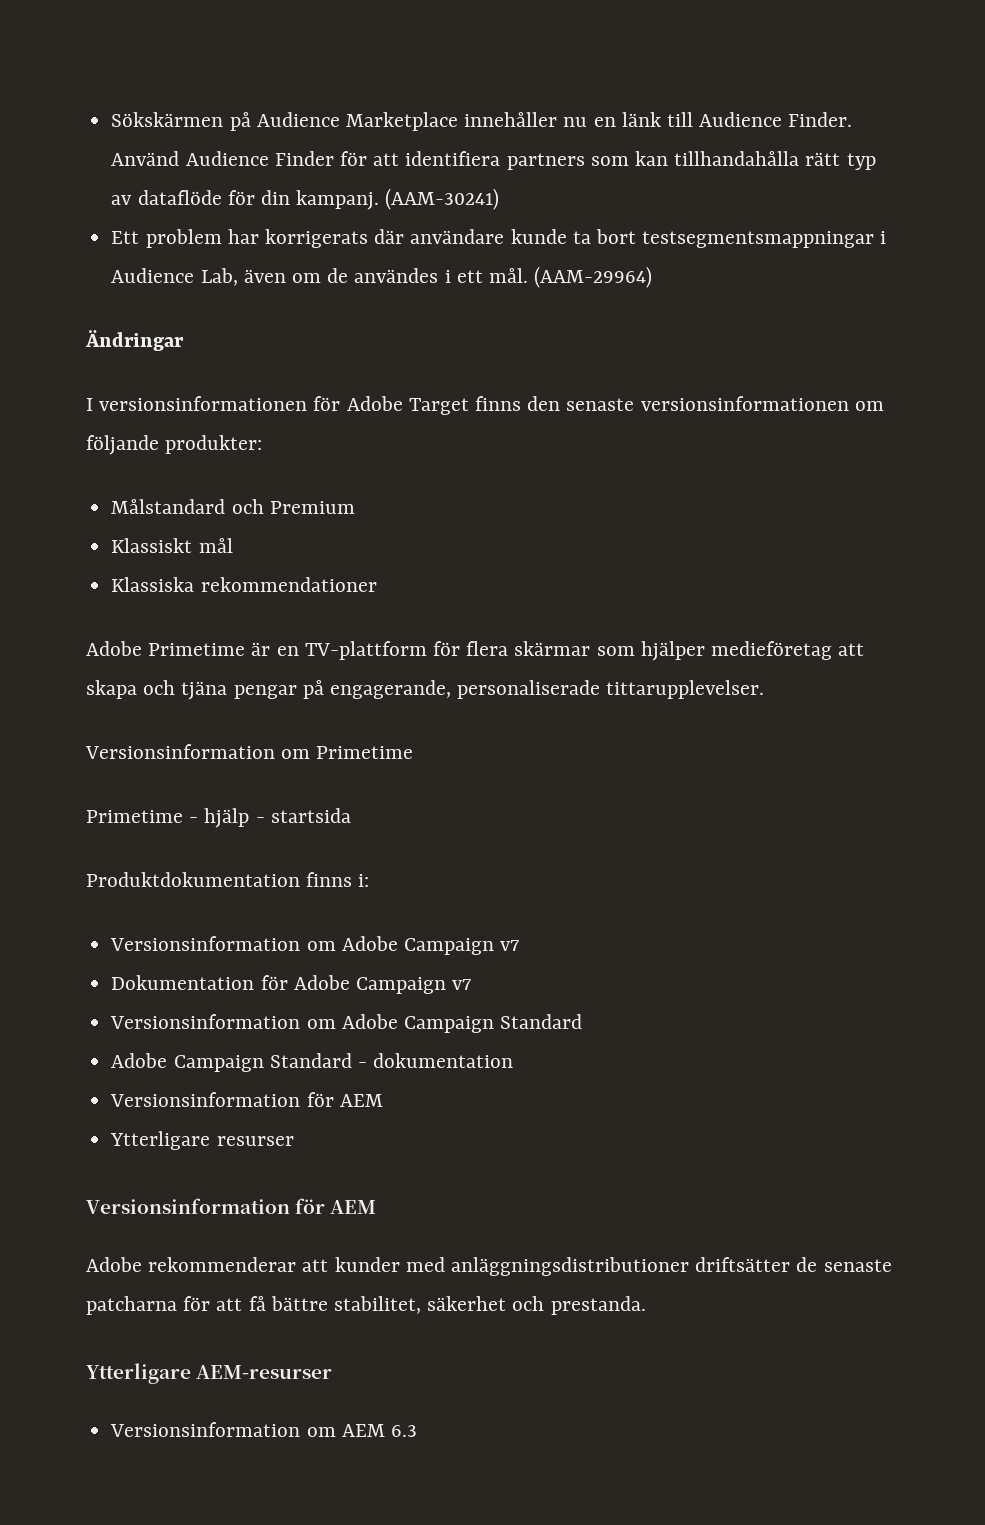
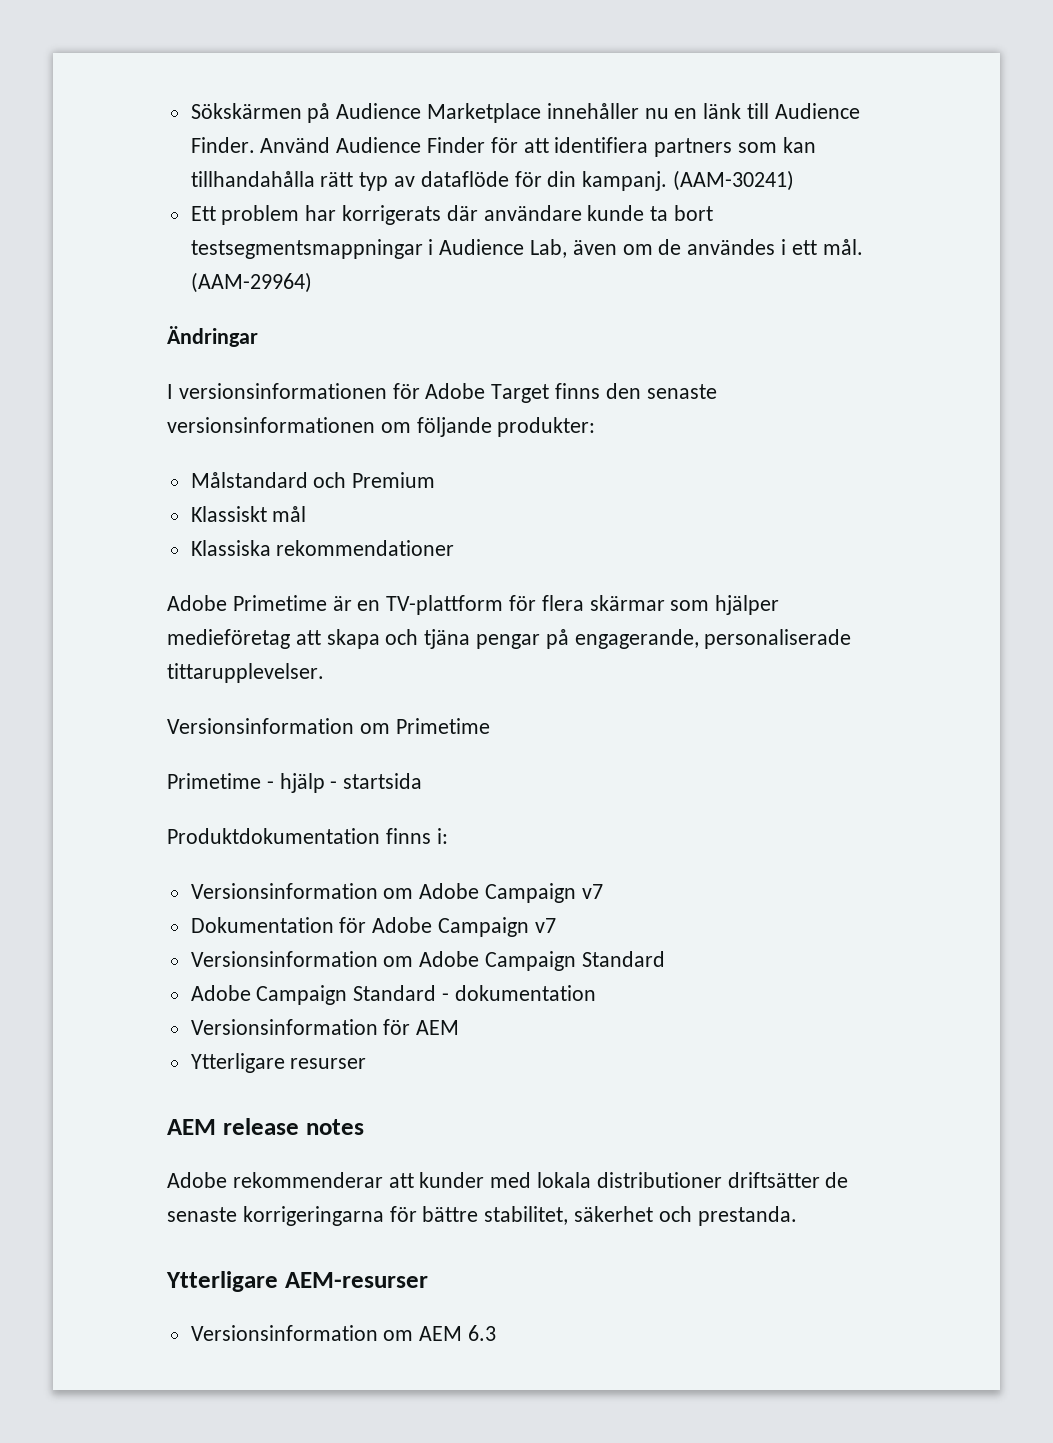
[86,1198,377,1214] Versionsinformation för AEM -> [167,1118,364,1135] AEM release notes
[451,1257,690,1276] anläggningsdistributioner -> [537,1172,722,1188] lokala distributioner
[86,1296,266,1315] patcharna för att få -> [242,1206,417,1226] korrigeringarna för

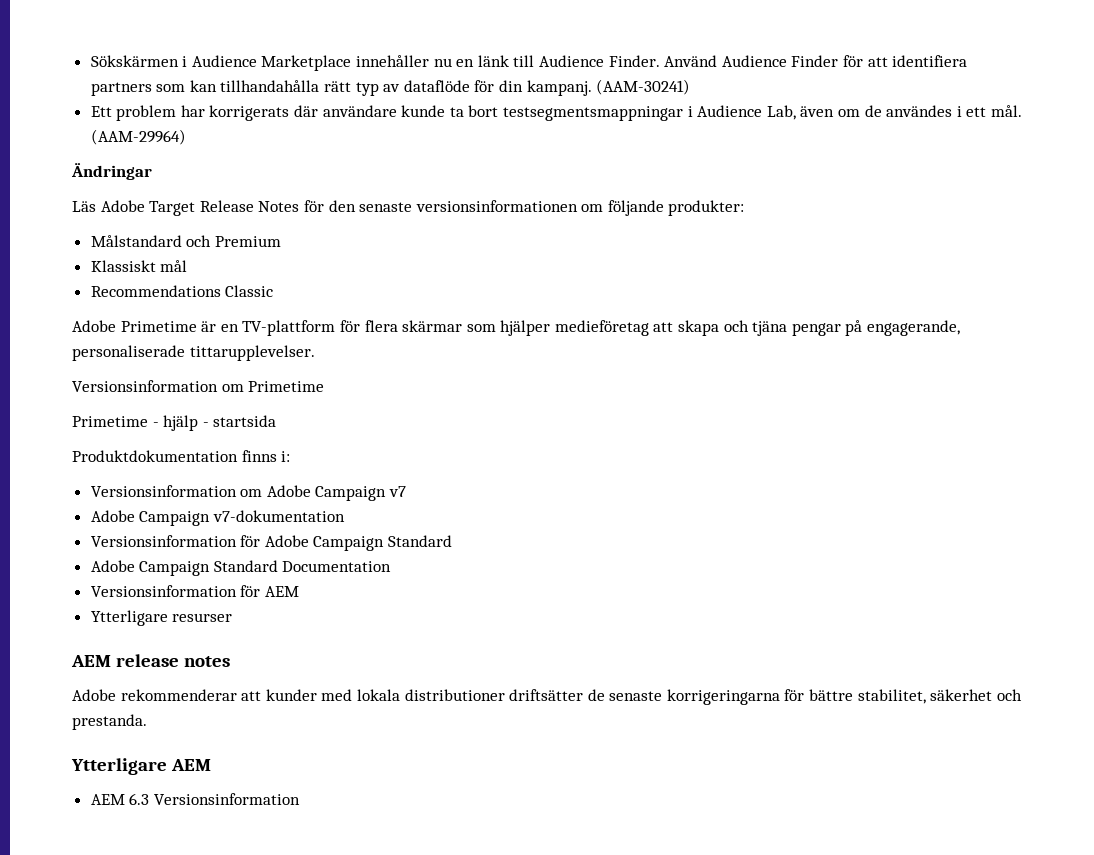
[307,103,331,123] på -> [182,56,188,67] i
[167,383,601,403] I versionsinformationen för Adobe Target finns -> [72,200,324,216] Läs Adobe Target Release Notes för
[190,540,455,556] Klassiska rekommendationer -> [90,285,274,297] Recommendations Classic
[190,917,556,937] [190,951,414,967] Dokumentation för Adobe Campaign v7 // Versionsinformation om -> [90,510,345,526] [90,535,261,547] Adobe Campaign v7-dokumentation // Versionsinformation för
[442,985,596,1001] - dokumentation -> [282,561,392,572] Documentation
[284,1272,428,1288] [190,1325,414,1341] AEM-resurser // Versionsinformation om -> [171,759,212,771] AEM //
(497, 1333) none -> [153,793,300,805] Versionsinformation

